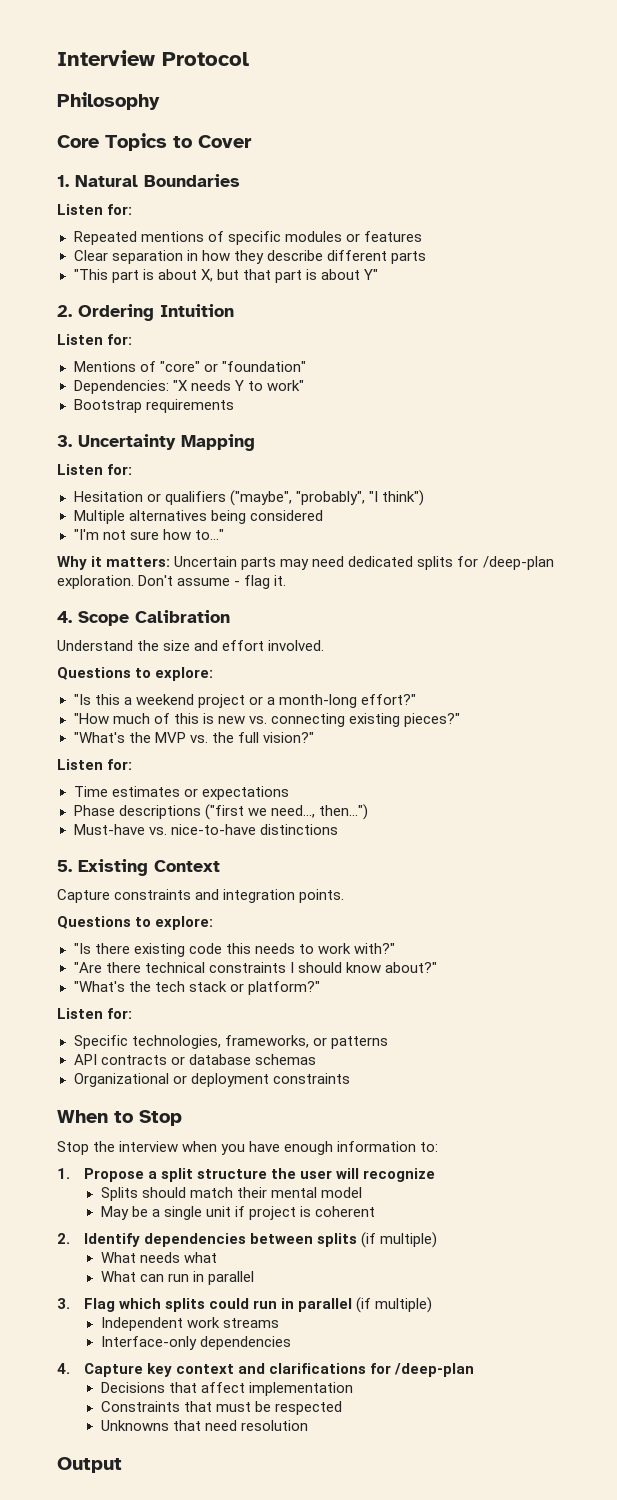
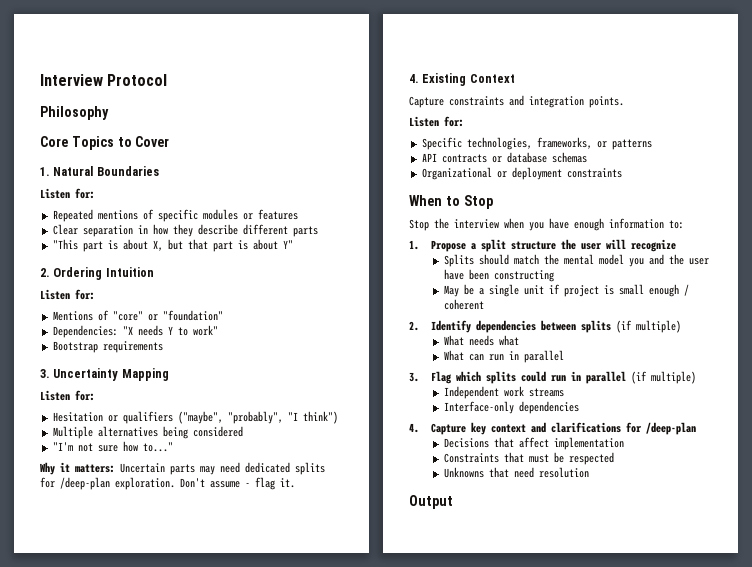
[78,610,230,626] [57,640,325,651] [57,667,214,681] [73,694,416,708] [73,713,460,727] [73,732,314,743] [57,759,133,770] [73,786,289,800] [73,804,368,820] [73,824,338,835] [57,860,72,872] Scope Calibration // Understand the size and effort involved. // Questions to explore: // "Is this a weekend project or a month-long effort?" // "How much of this is new vs. connecting existing pieces?" // "What's the MVP vs. the full vision?" // Listen for: // Time estimates or expectations // Phase descriptions ("first we need..., then...") // Must-have vs. nice-to-have distinctions // 5. -> (419, 78) none
[57,916,214,930] [73,943,395,957] [73,962,437,973] [73,981,320,995] // Questions to explore: // "Is there existing code this needs to work with?" // "Are there technical constraints I should know about?" // "What's the tech stack or platform?" -> (624, 102) none
[236,1187,267,1198] their -> [543,254,559,265] the
(362, 1192) none -> [628,254,709,267] [443,269,554,282] you and the user have been constructing
(311, 1211) none -> [618,284,689,297] small enough /

